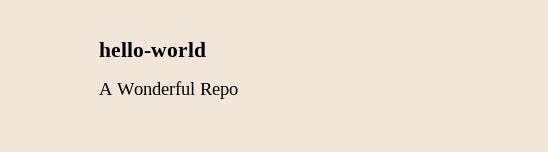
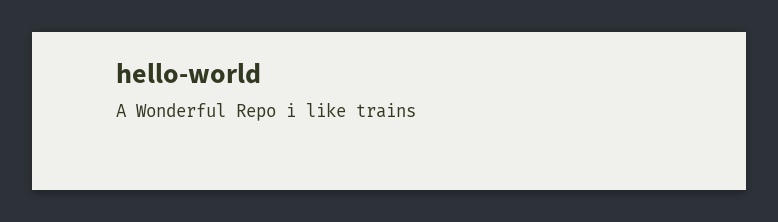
(238, 91) none -> [286,102,416,118] i like trains

